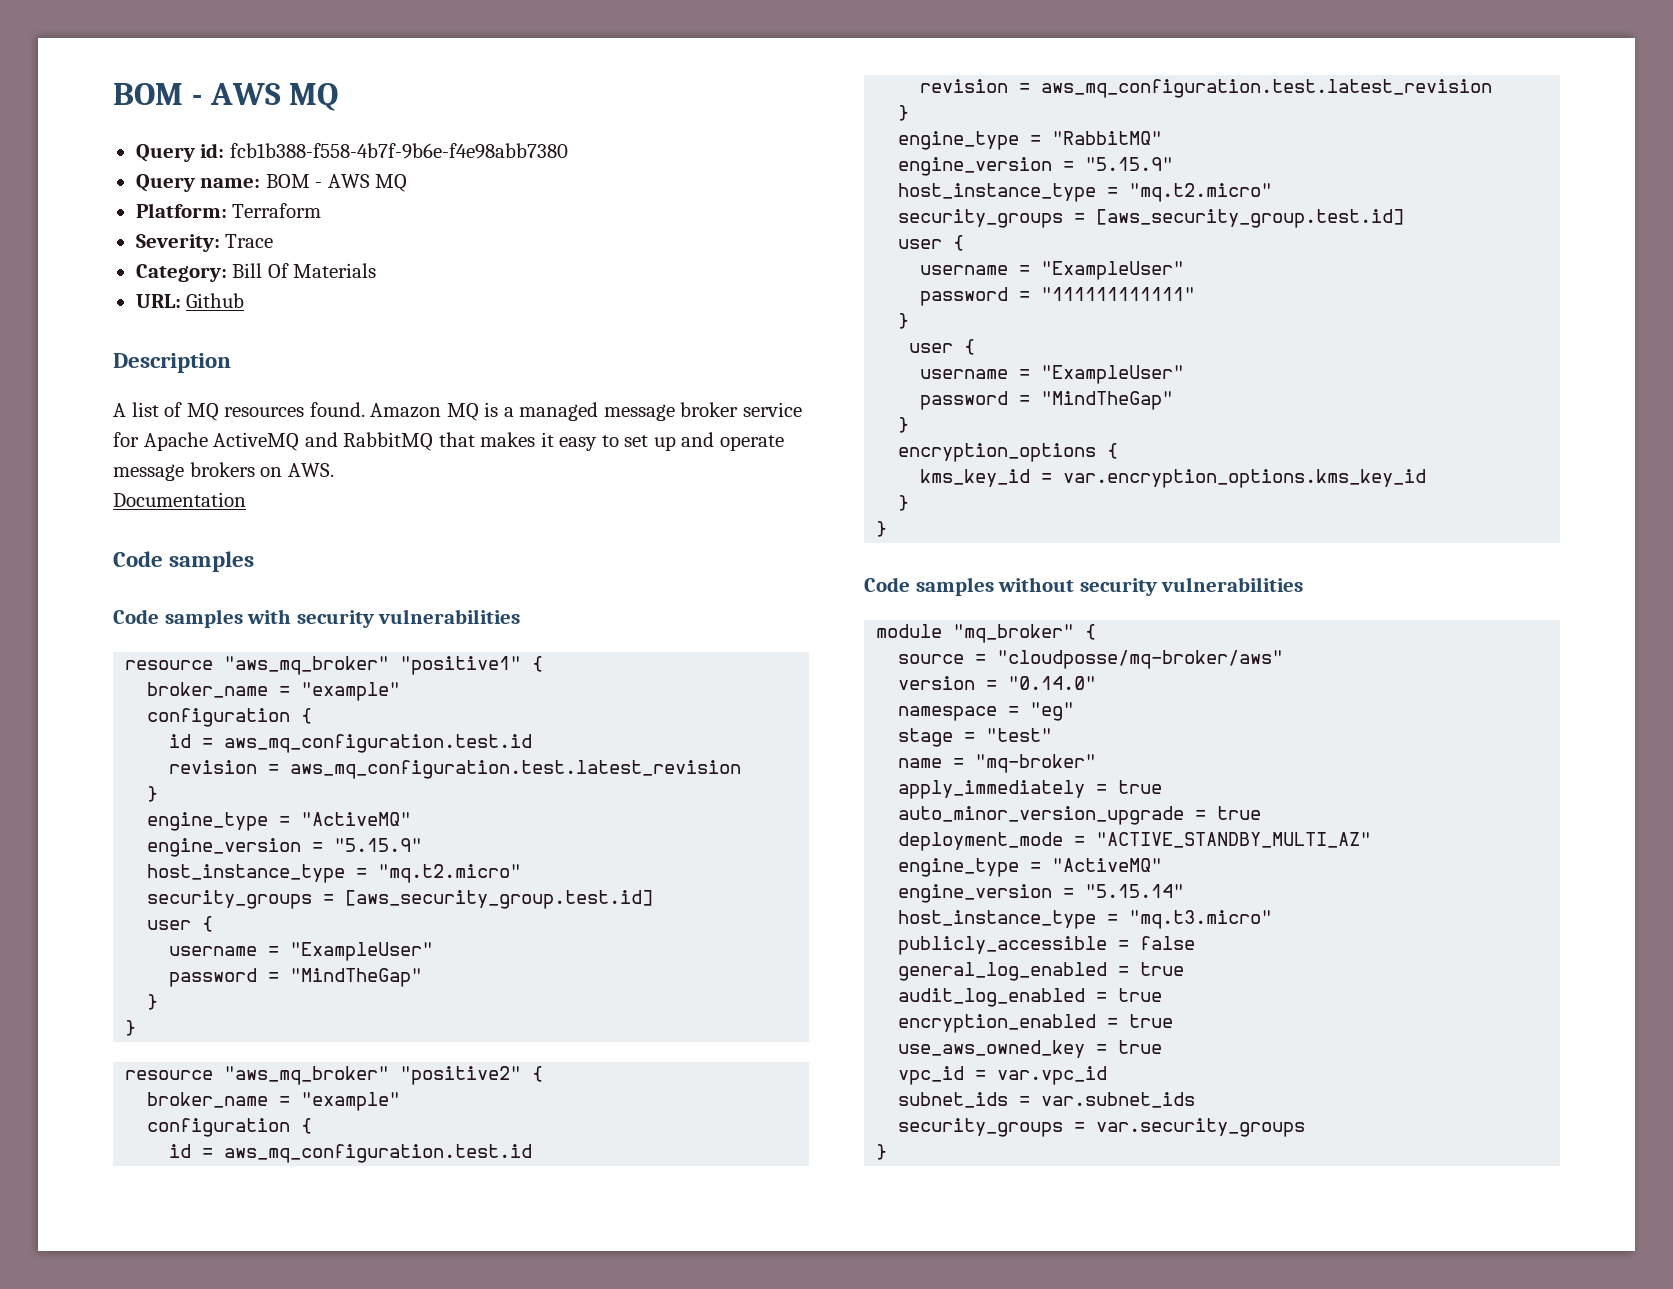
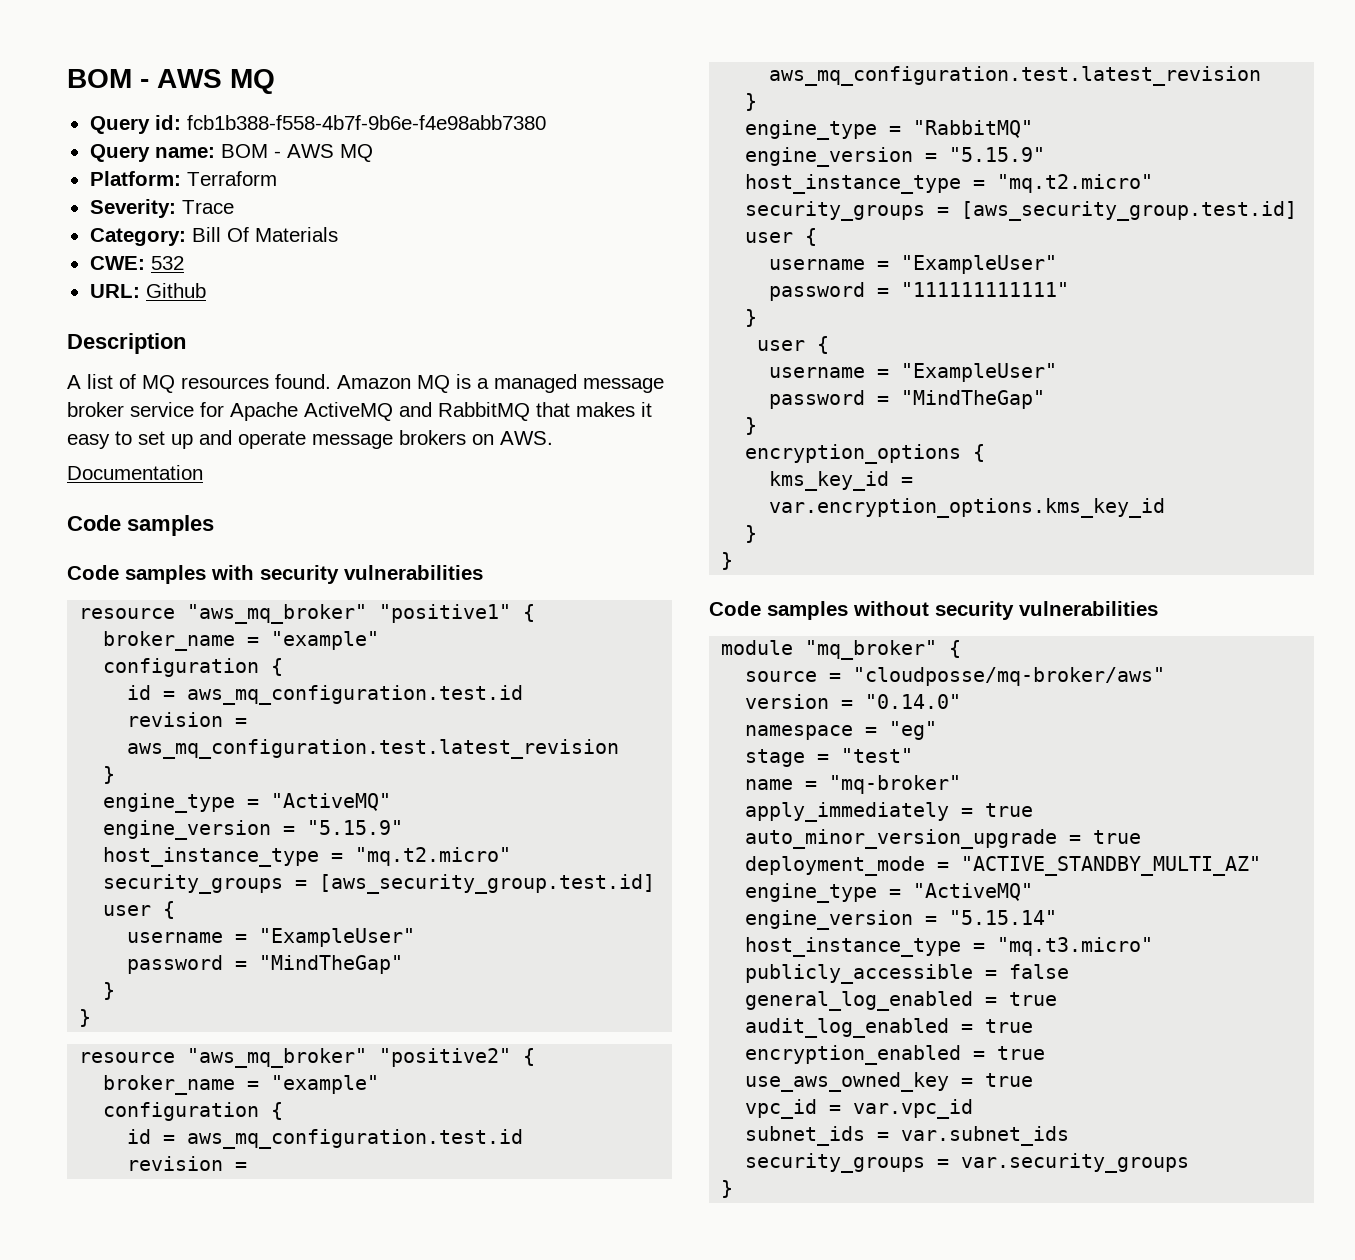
(377, 270) none -> [89,256,184,270] // CWE: 532

